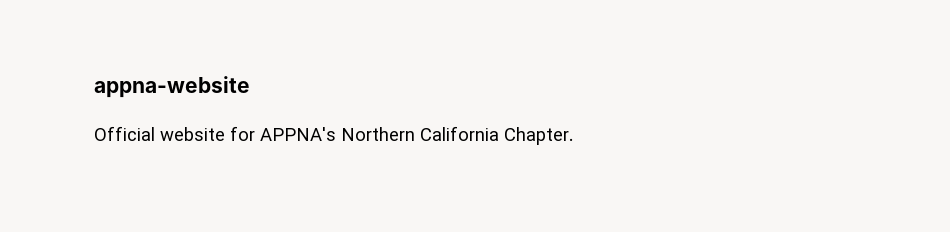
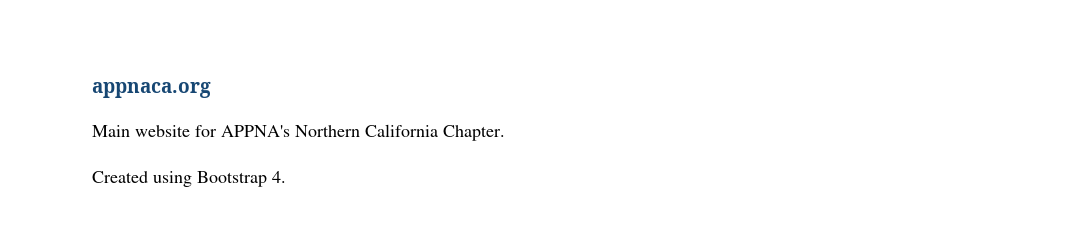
[94,76,250,98] [94,126,155,141] appna-website // Official -> [92,81,211,98] [92,125,130,137] appnaca.org // Main
(573, 136) none -> [92,171,286,187] // Created using Bootstrap 4.

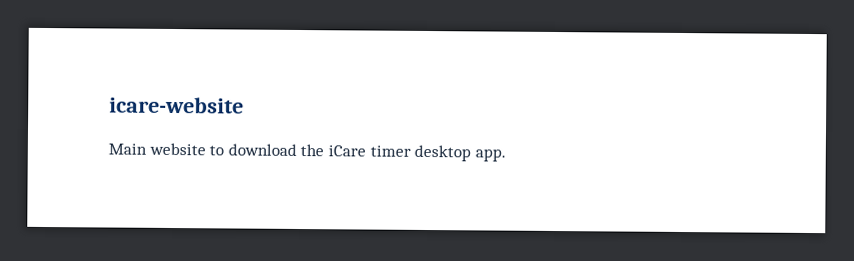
[92,81,211,98] appnaca.org -> [109,96,244,114] icare-website
[195,124,505,141] [92,171,286,187] for APPNA's Northern California Chapter. // Created using Bootstrap 4. -> [209,143,506,162] to download the iCare timer desktop app.

